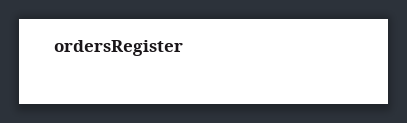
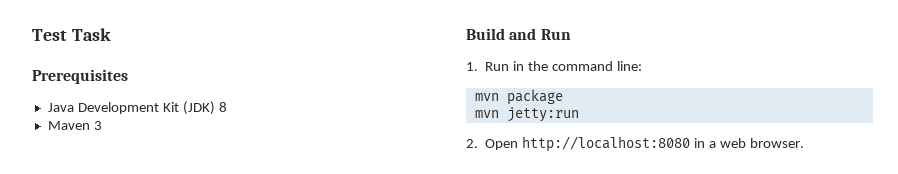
[54,40,183,56] ordersRegister -> [32,28,111,41] [32,69,128,84] [47,101,227,115] [47,121,102,130] [466,28,571,40] [466,61,642,71] [474,89,563,105] [474,107,579,122] [466,136,804,152] Test Task // Prerequisites // Java Development Kit (JDK) 8 // Maven 3 // Build and Run // 1. Run in the command line: // mvn package // mvn jetty:run // 2. Open http://localhost:8080 in a web browser.

